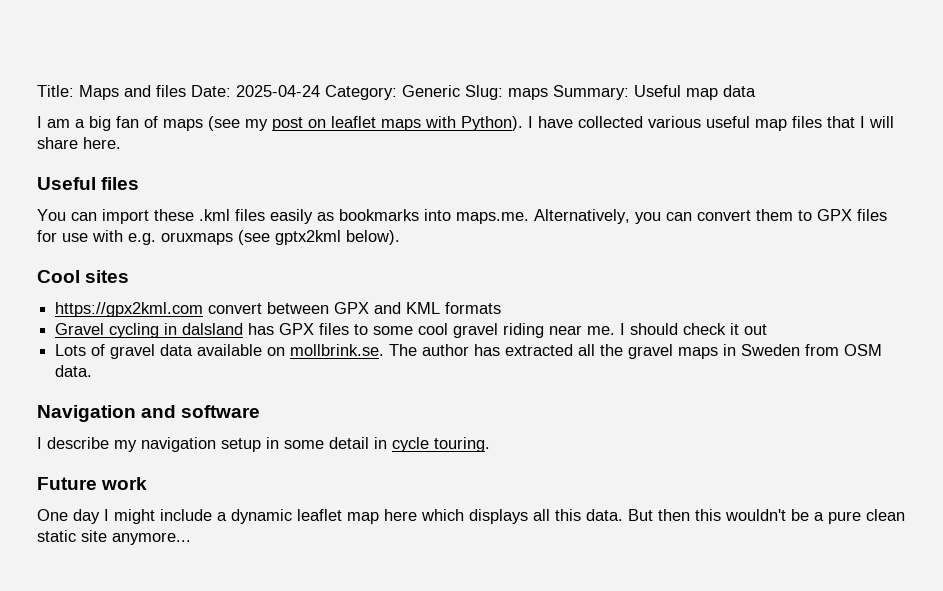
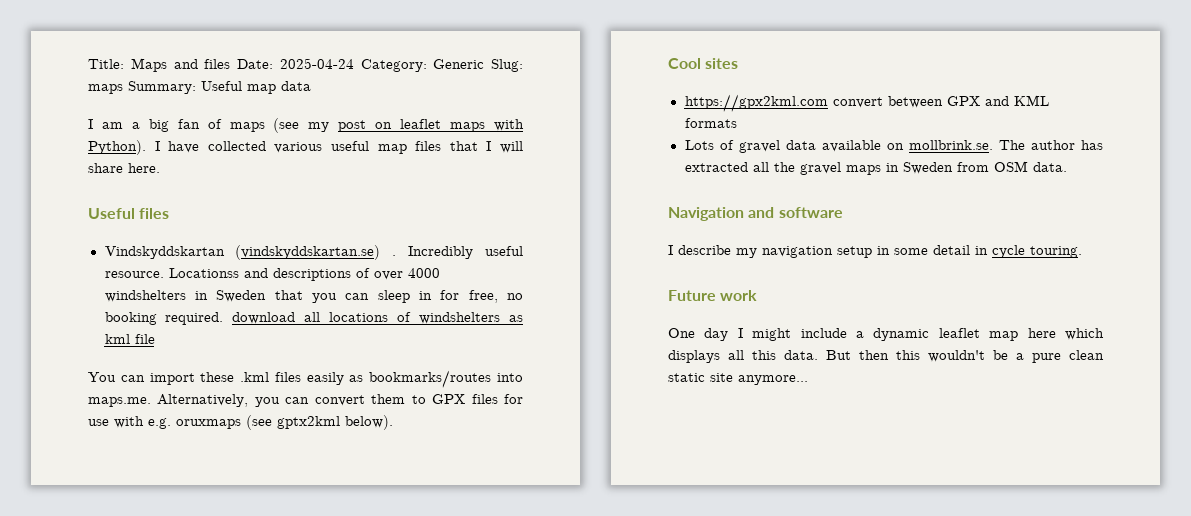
(140, 183) none -> [104,245,523,260] [104,268,440,281] [104,290,524,303] [104,312,523,325] [104,334,155,344] // Vindskyddskartan (vindskyddskartan.se) . Incredibly useful resource. Locationss and descriptions of over 4000 windshelters in Sweden that you can sleep in for free, no booking required. download all locations of windshelters as kml file
[339,209,419,221] bookmarks -> [369,370,492,388] bookmarks/routes
[55,323,768,338] // Gravel cycling in dalsland has GPX files to some cool gravel riding near me. I should check it out -> (737, 123) none

